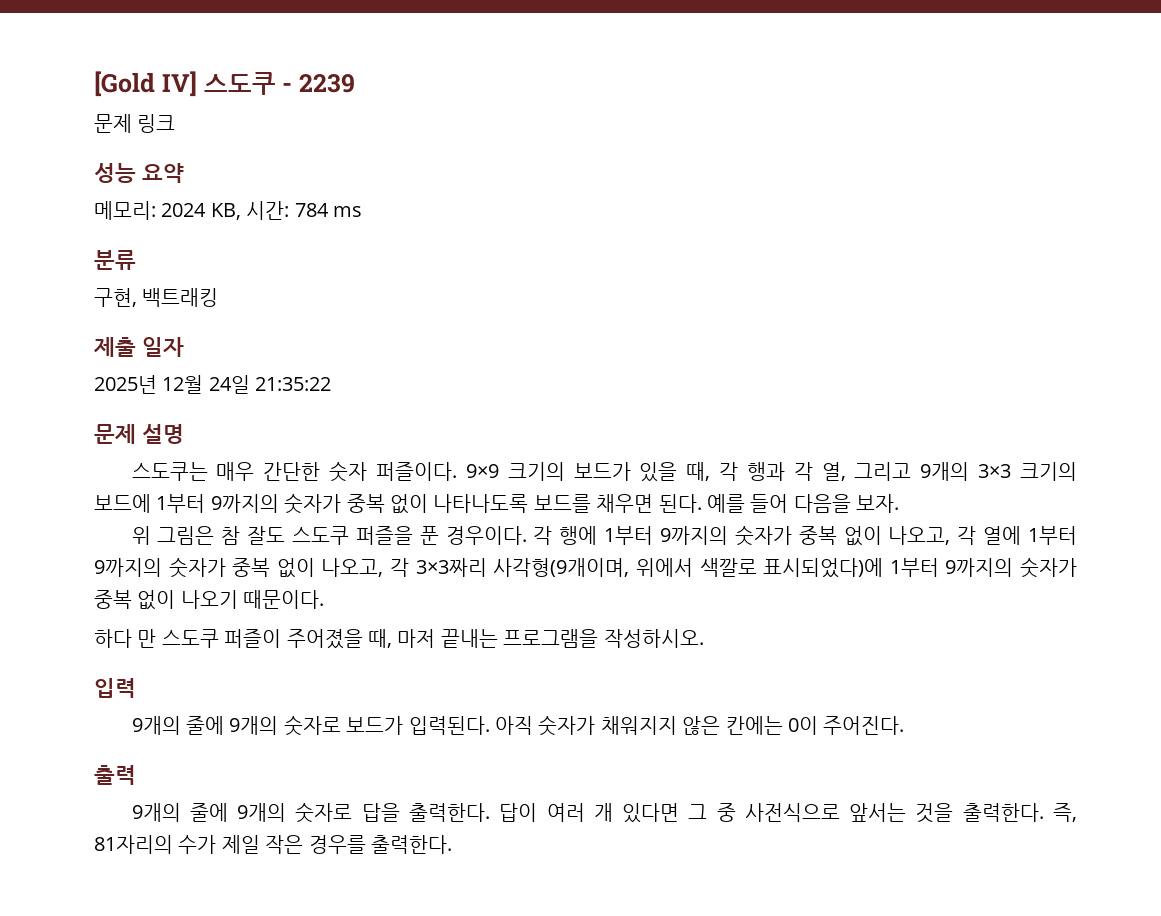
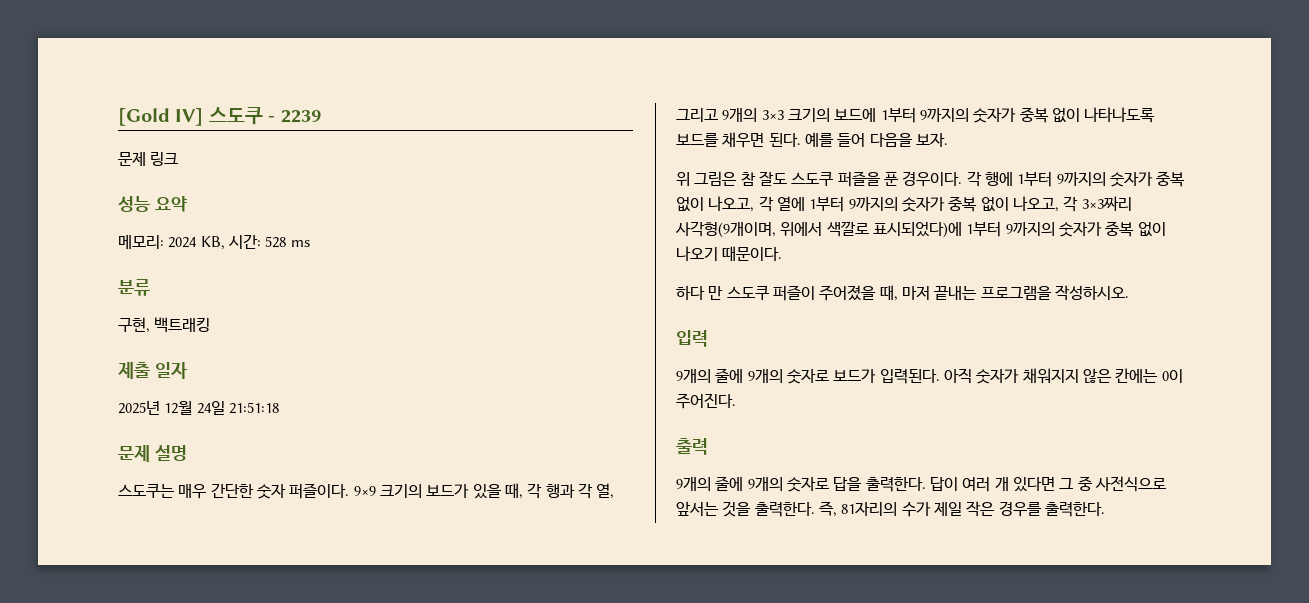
[294,203,329,217] 784 -> [265,236,287,248] 528
[255,377,332,391] 21:35:22 -> [228,402,279,414] 21:51:18

